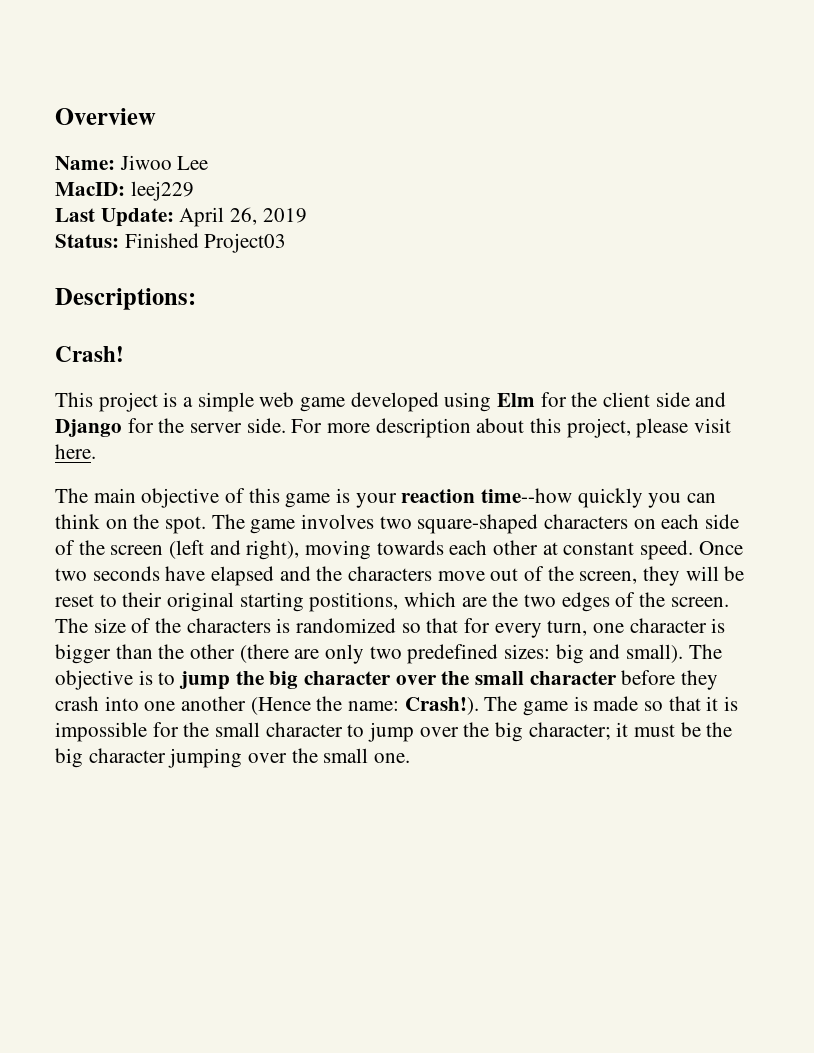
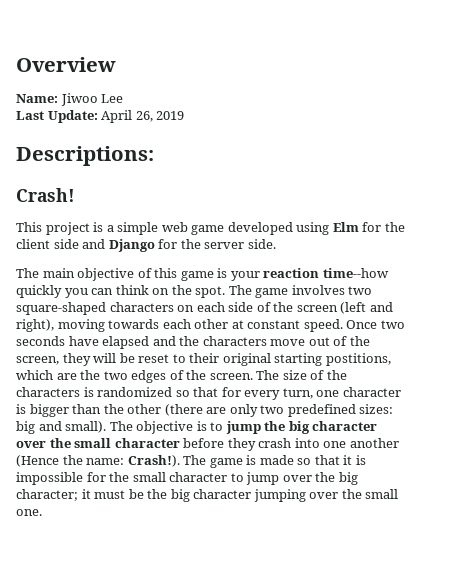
[55,181,194,201] // MacID: leej229 -> (124, 98) none
[55,233,287,253] // Status: Finished Project03 -> (185, 115) none
[291,418,732,438] [55,444,96,459] For more description about this project, please visit here. -> (276, 244) none

